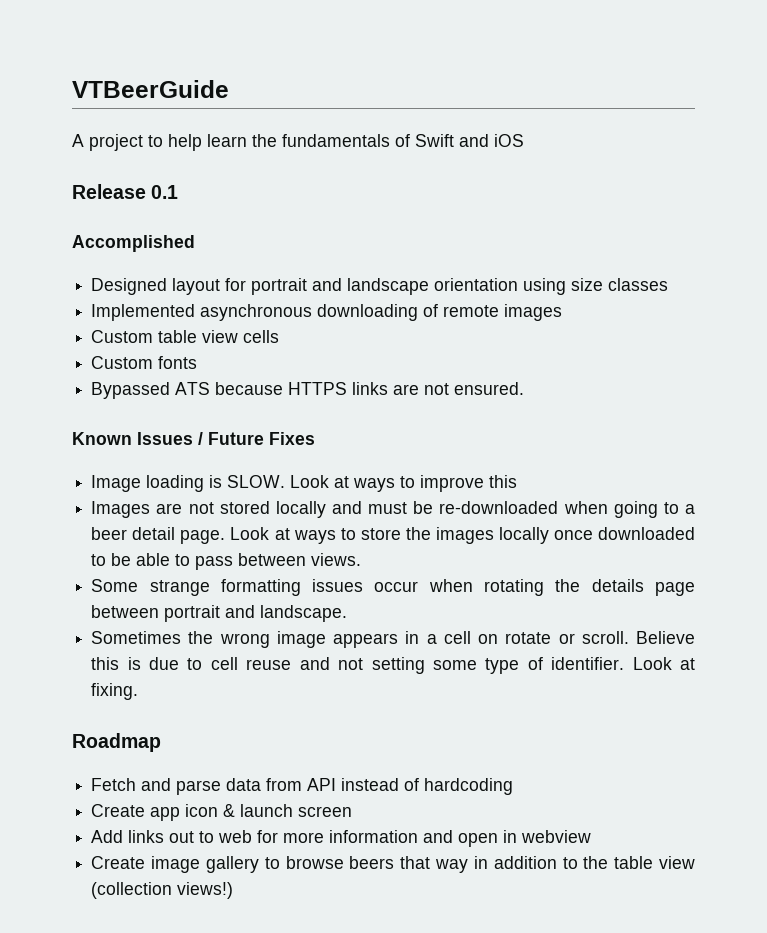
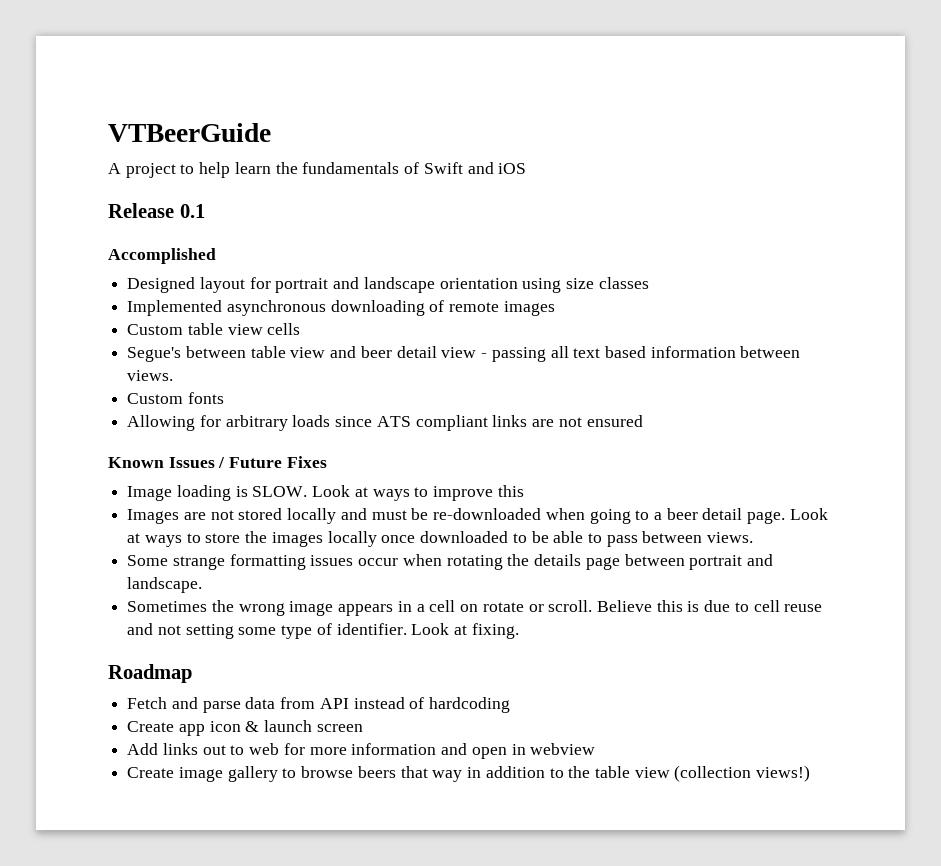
[91,356,198,369] [91,382,348,399] Custom fonts // Bypassed ATS because HTTPS -> [127,346,801,362] [127,370,174,381] [127,392,224,404] [127,415,488,431] Segue's between table view and beer detail view - passing all text based information between views. // Custom fonts // Allowing for arbitrary loads since ATS compliant
[454,382,525,395] ensured. -> [586,415,643,427] ensured

